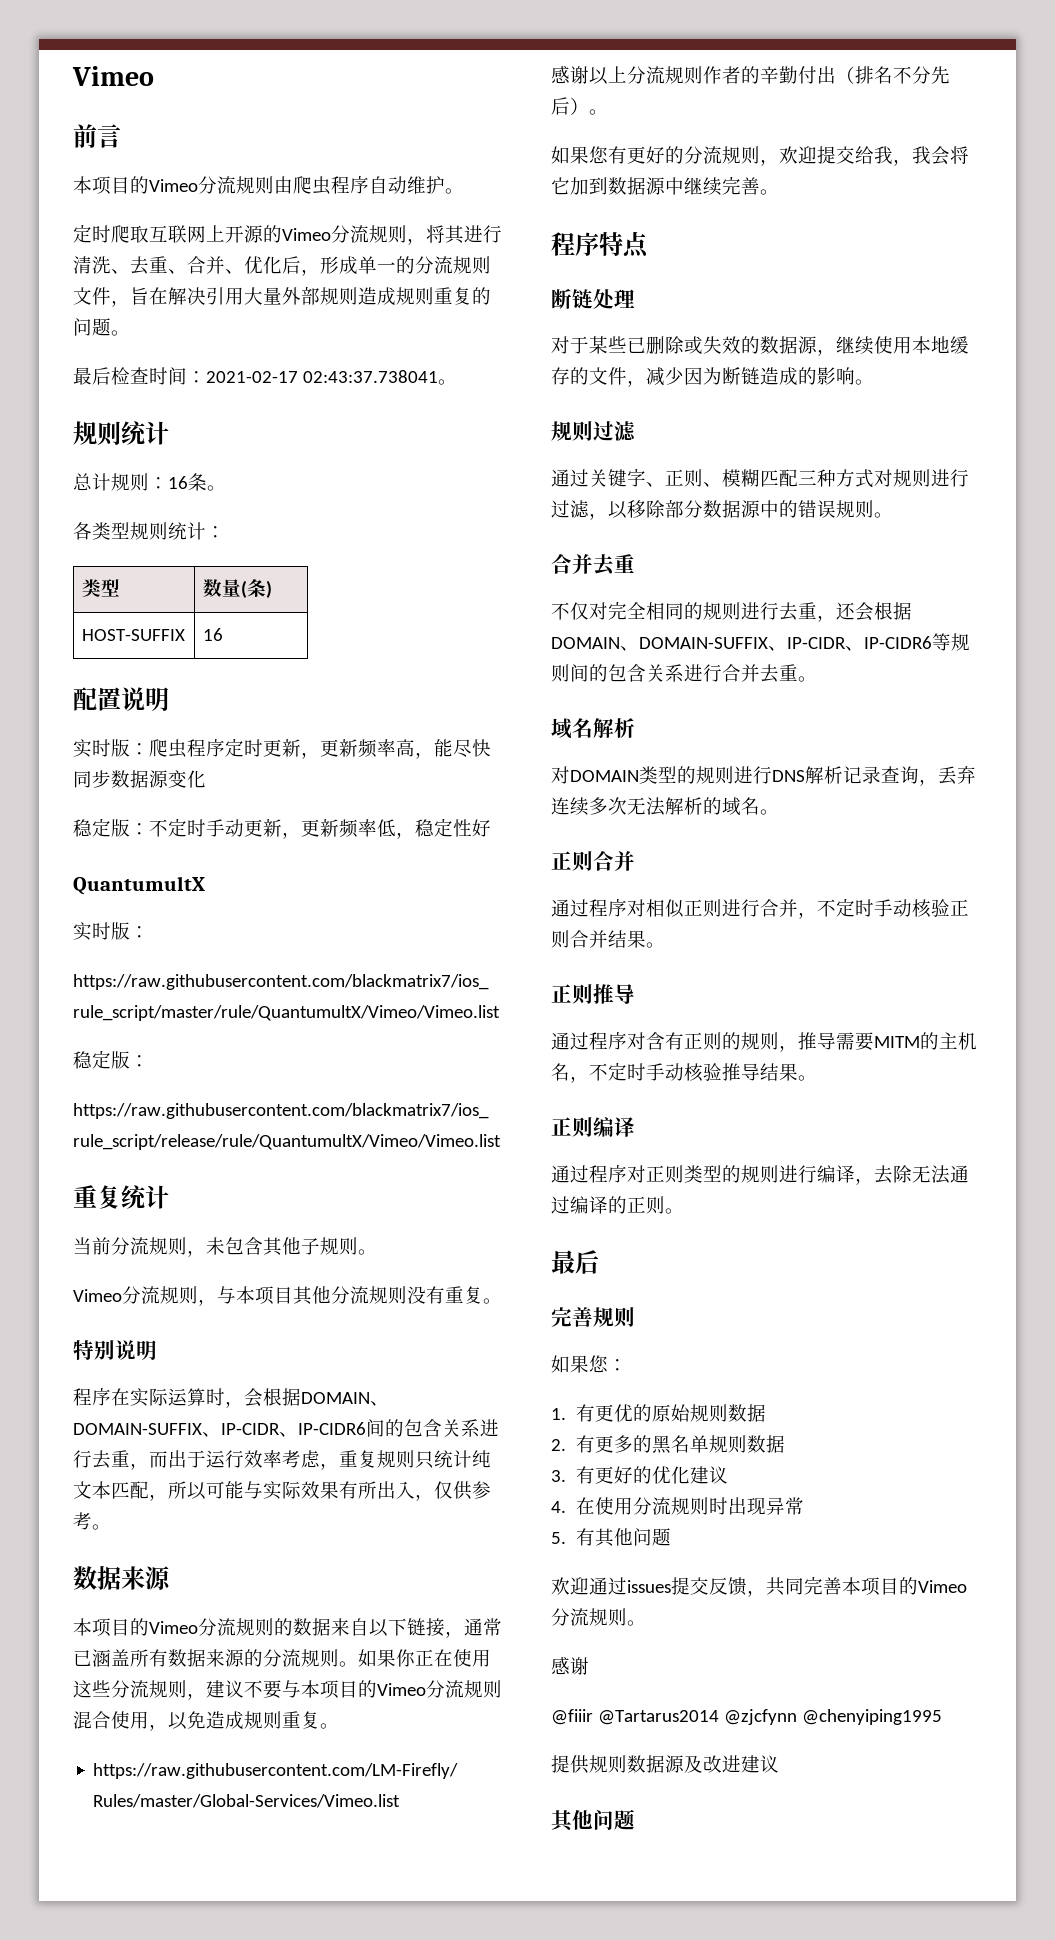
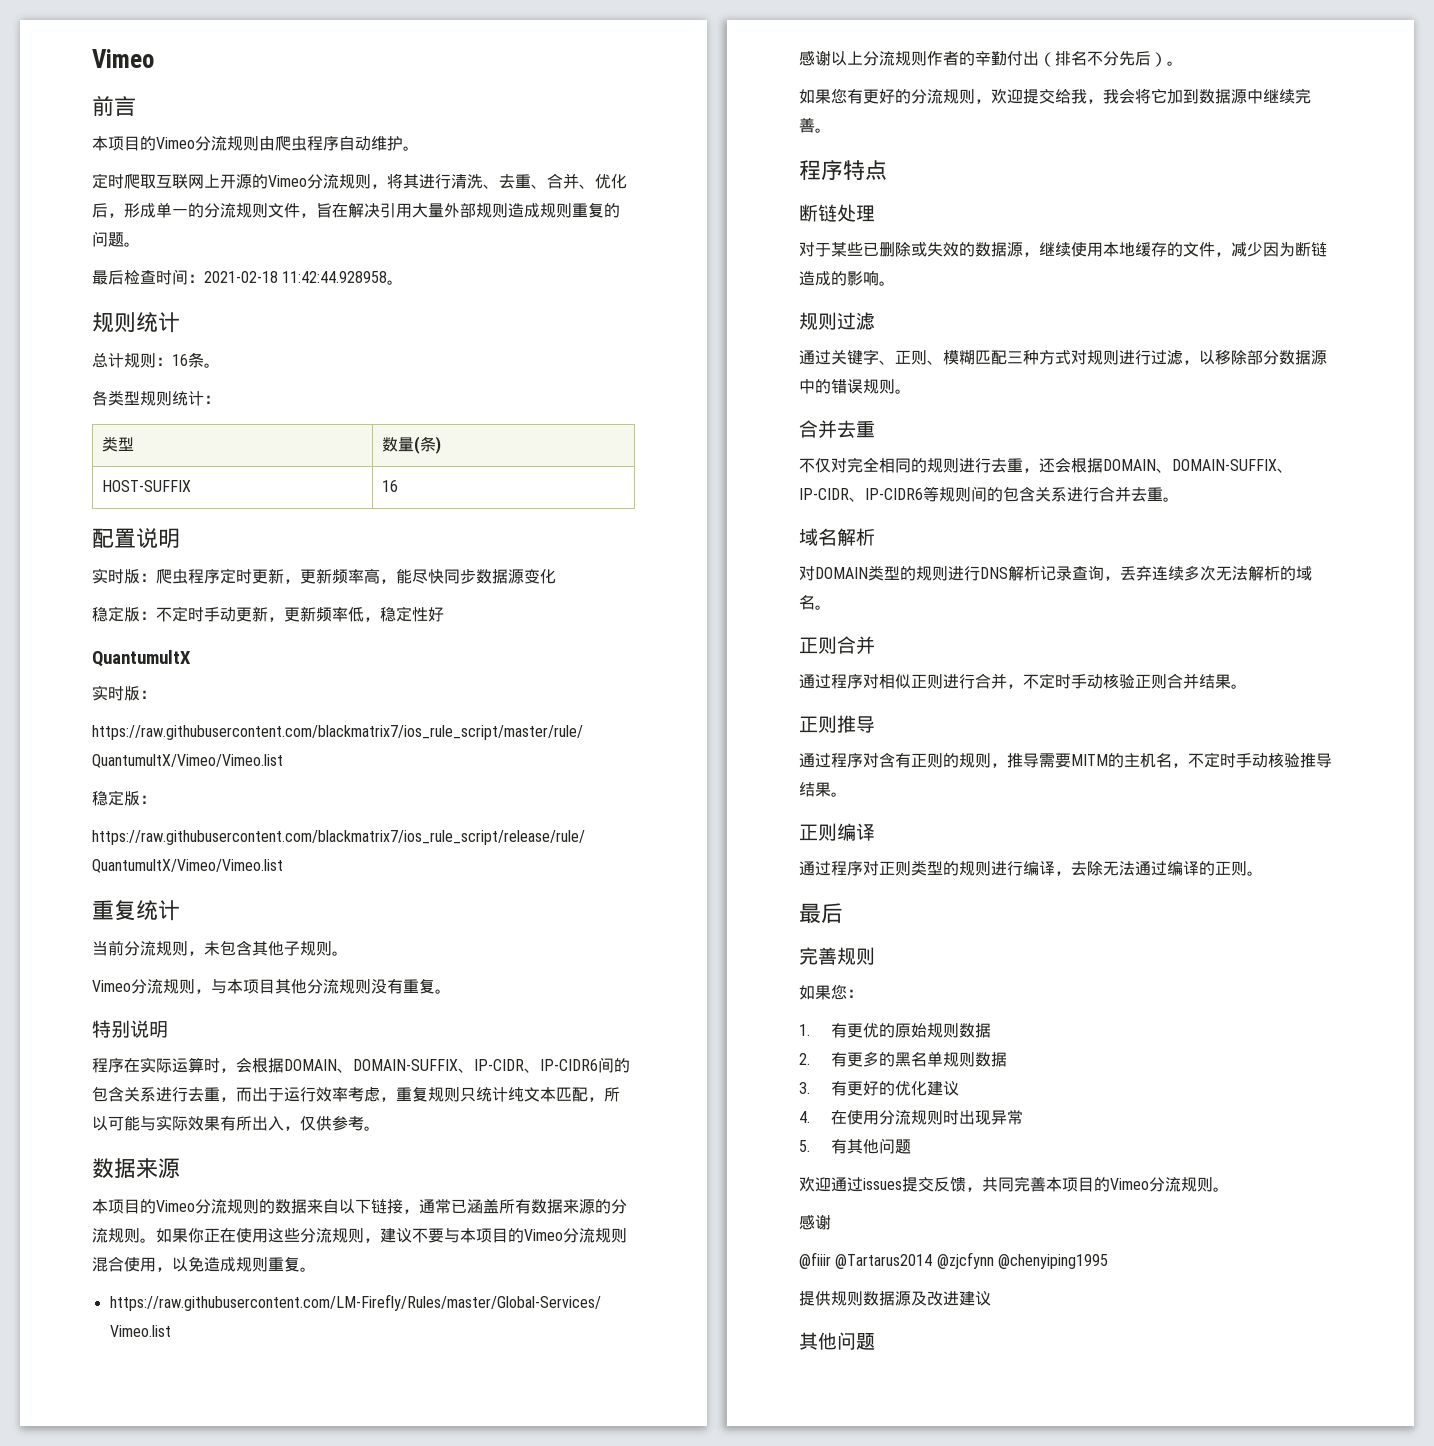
[206,370,438,383] 2021-02-17 02:43:37.738041 -> [204,271,388,283] 2021-02-18 11:42:44.928958

